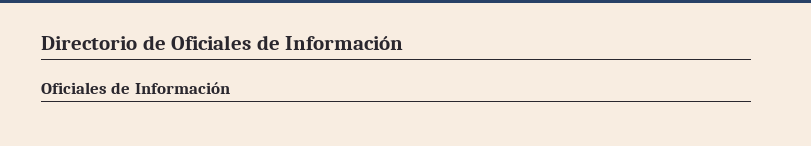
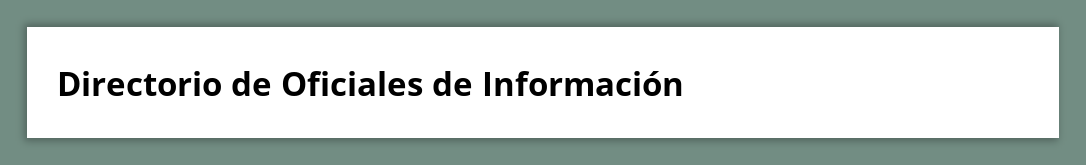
[41,82,230,94] // Oficiales de Información -> (684, 83) none

